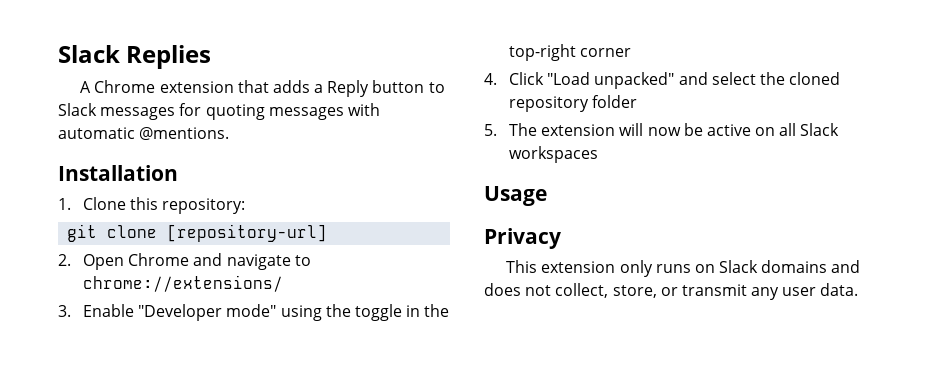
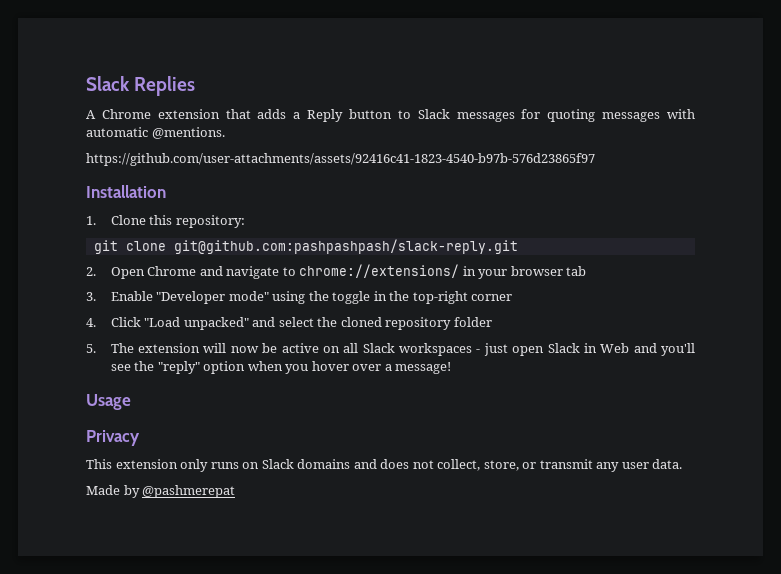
(230, 133) none -> [86,153,595,166] // https://github.com/user-attachments/assets/92416c41-1823-4540-b97b-576d23865f97
[167,224,328,242] [repository-url] -> [173,239,518,254] git@github.com:pashpashpash/slack-reply.git
(283, 283) none -> [462,266,587,279] in your browser tab
(598, 154) none -> [476,343,695,356] [110,361,452,374] - just open Slack in Web and you'll see the "reply" option when you hover over a message!
(859, 289) none -> [86,485,236,498] // Made by @pashmerepat

